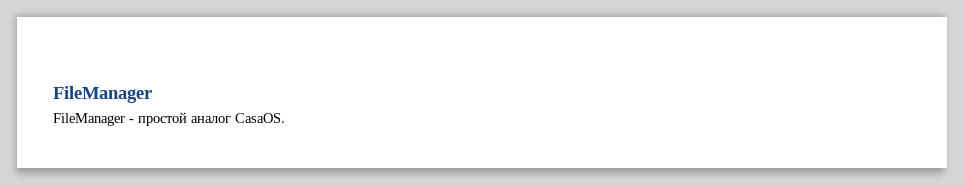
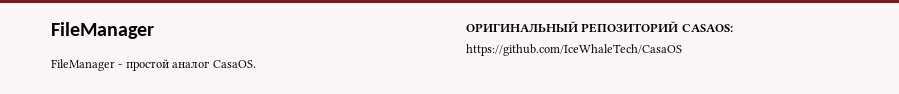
(285, 118) none -> [466,21,733,33] [466,44,682,56] // ОРИГИНАЛЬНЫЙ РЕПОЗИТОРИЙ CASAOS: https://github.com/IceWhaleTech/CasaOS

